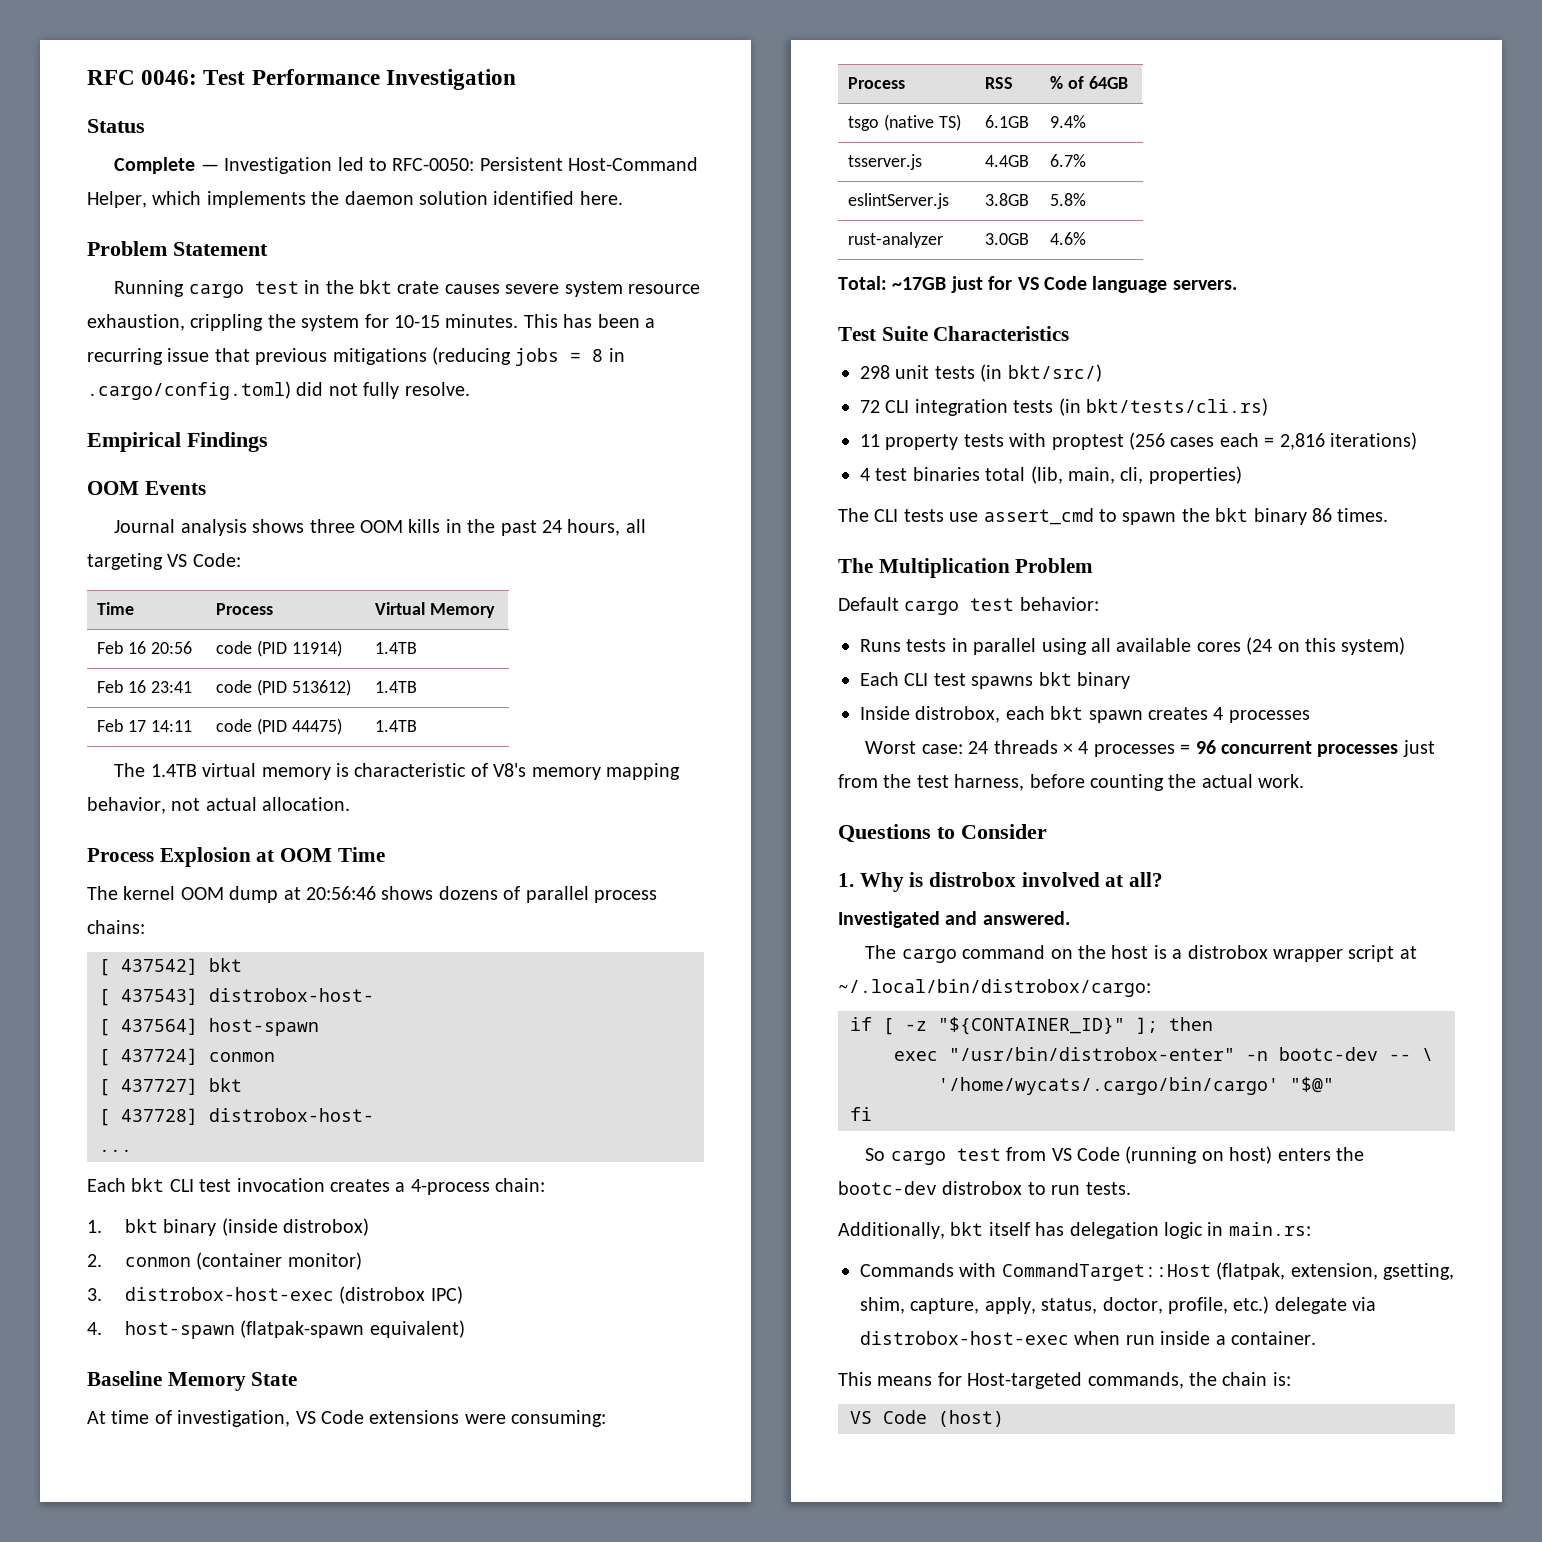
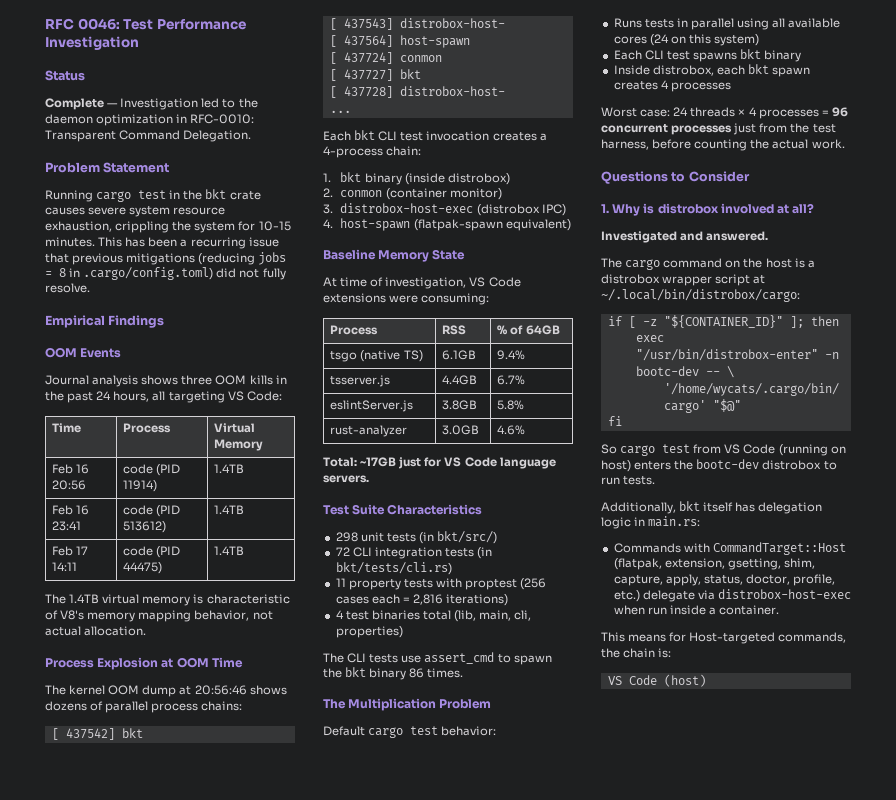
[392,157,699,171] [87,191,623,208] RFC-0050: Persistent Host-Command Helper, which implements the daemon solution identified here. -> [238,98,258,108] [45,114,255,126] [45,130,252,142] the daemon optimization in RFC-0010: Transparent Command Delegation.

